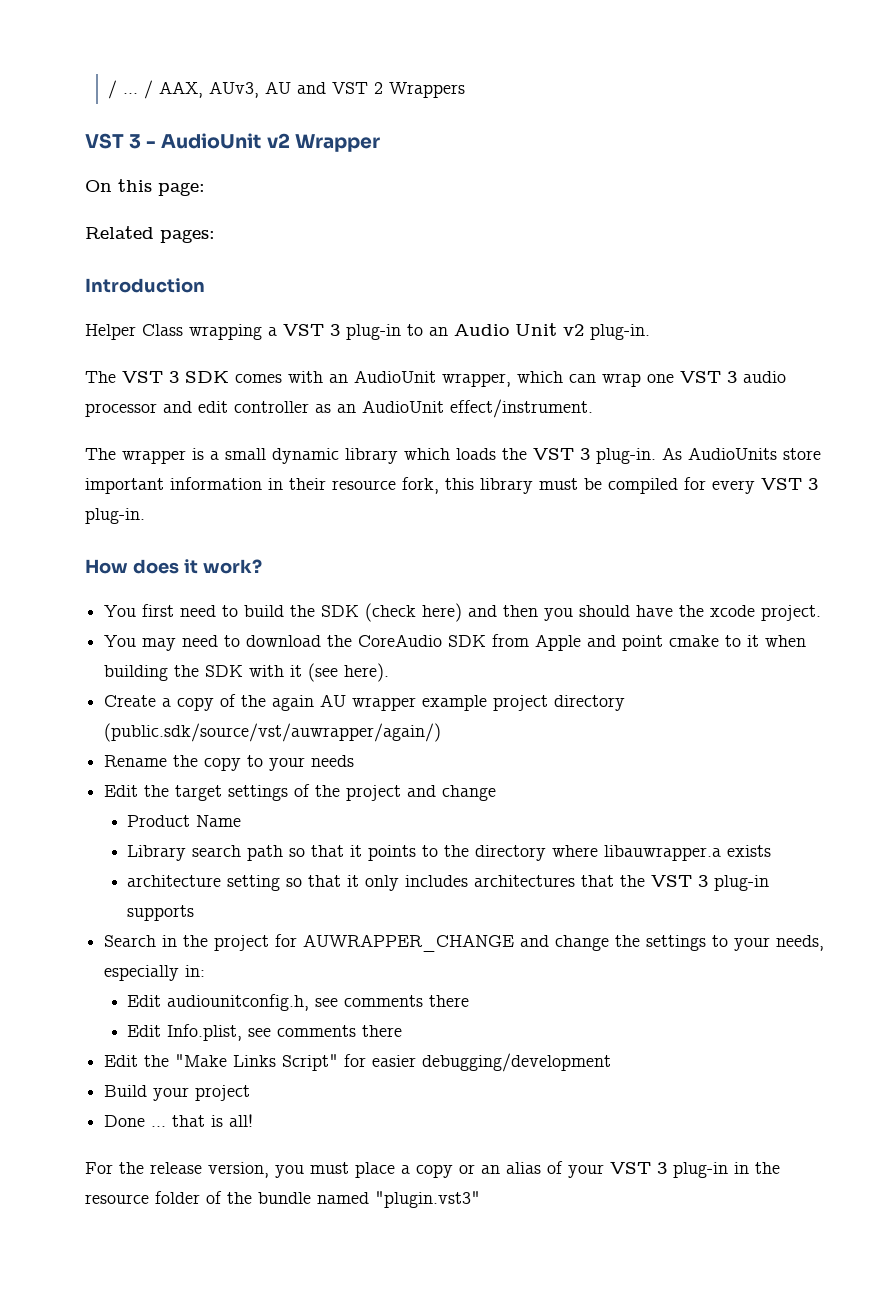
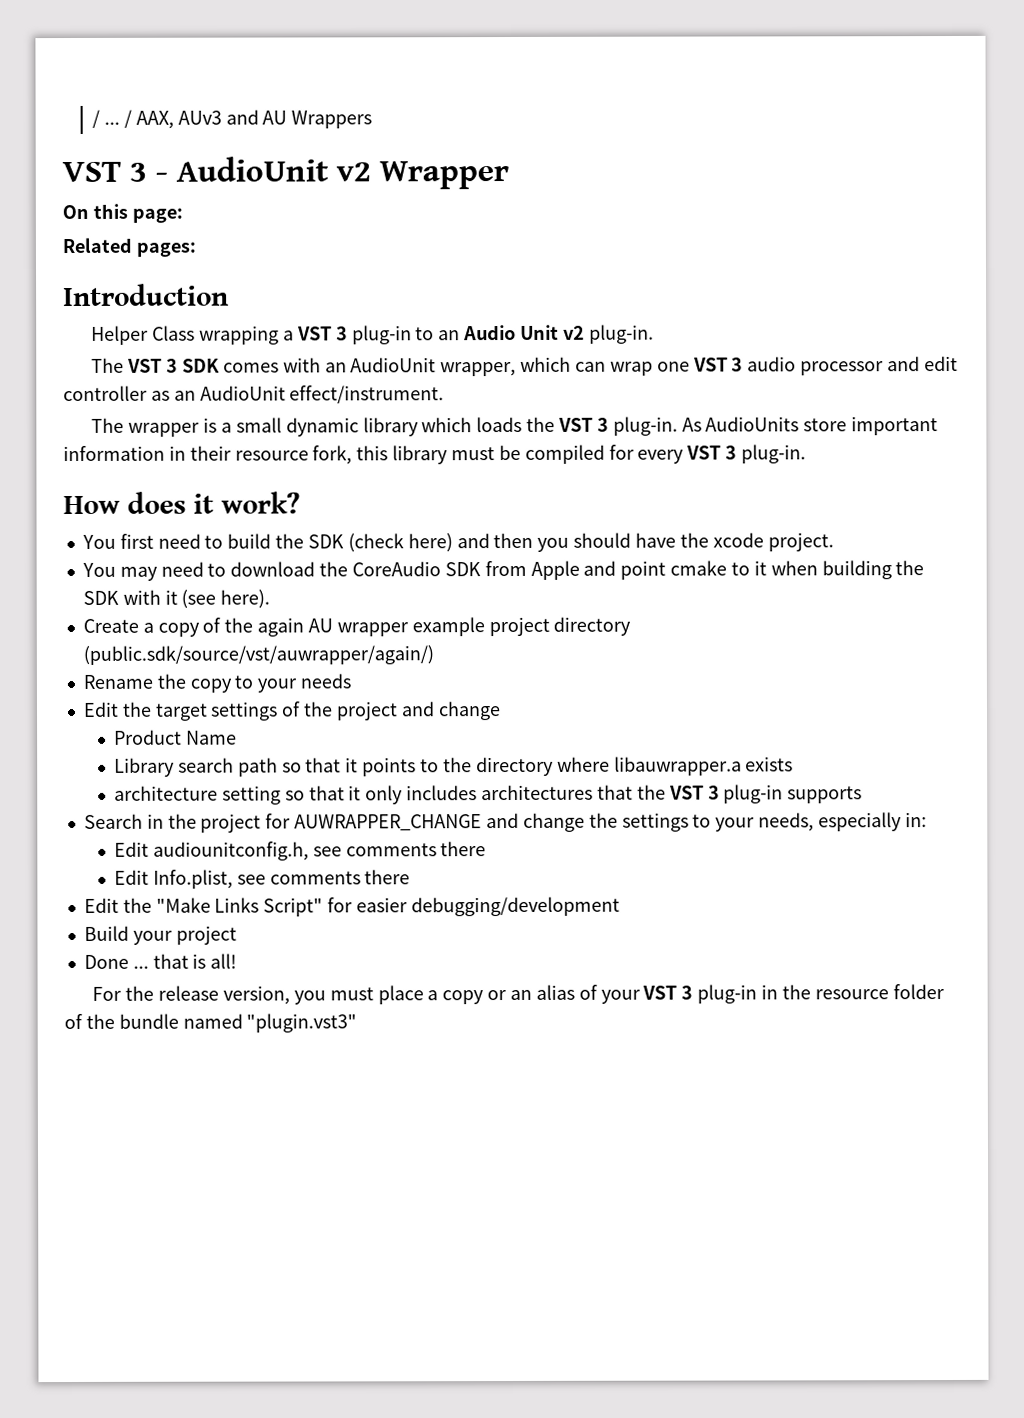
[209,81,384,98] AUv3, AU and VST 2 -> [177,109,288,125] AUv3 and AU

